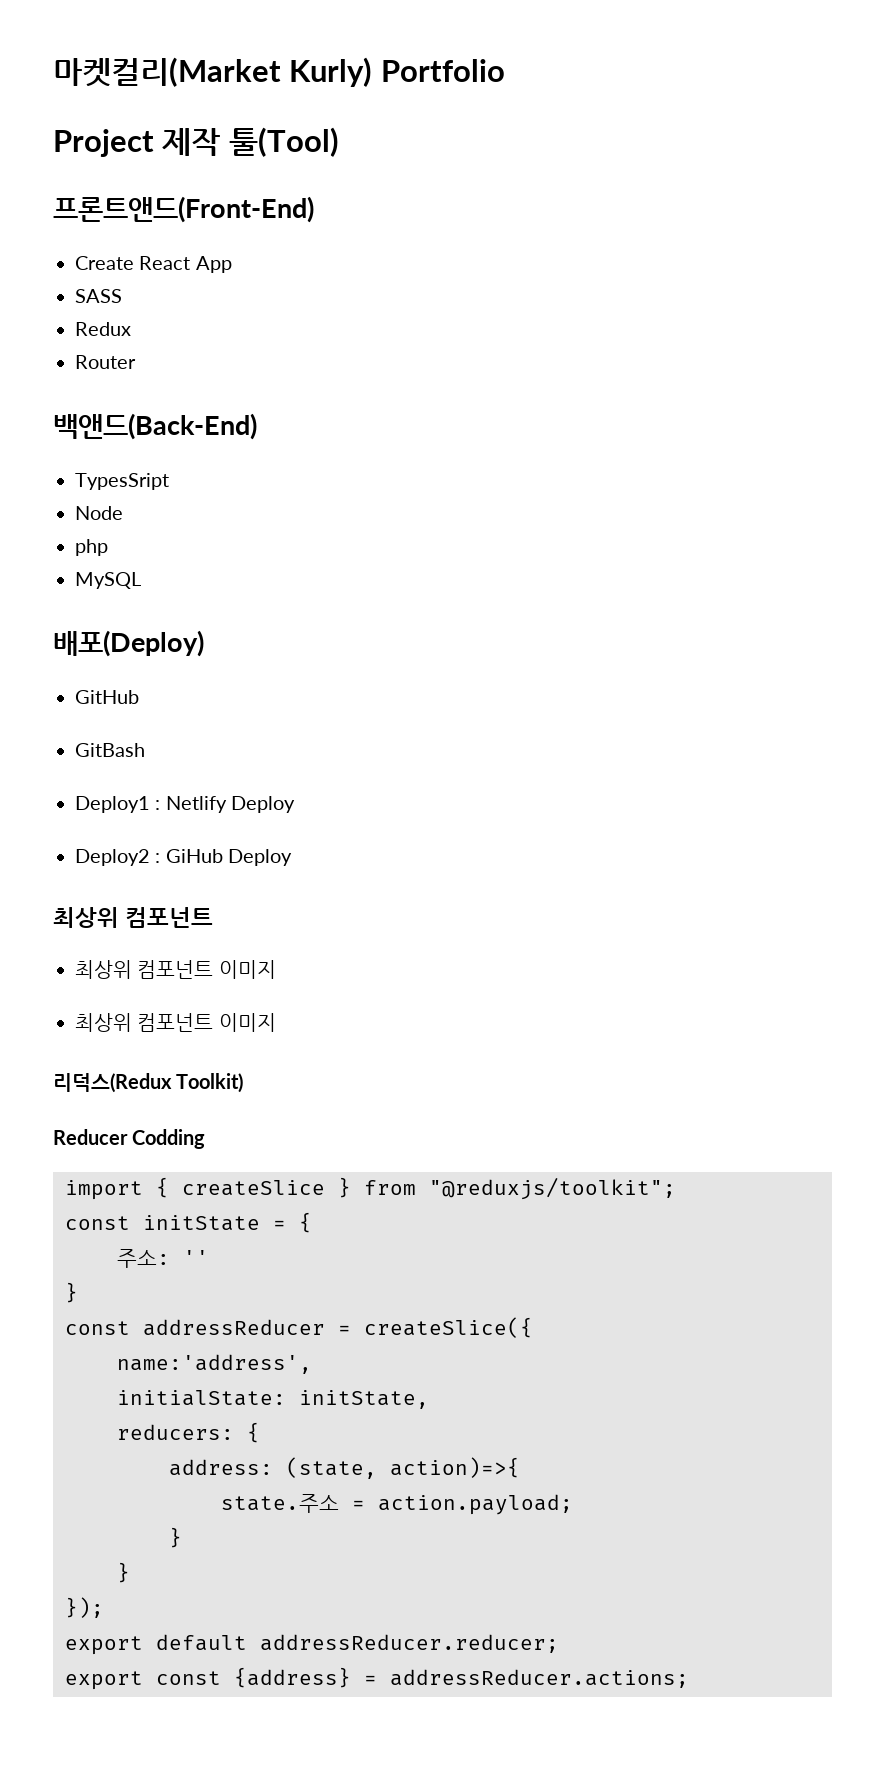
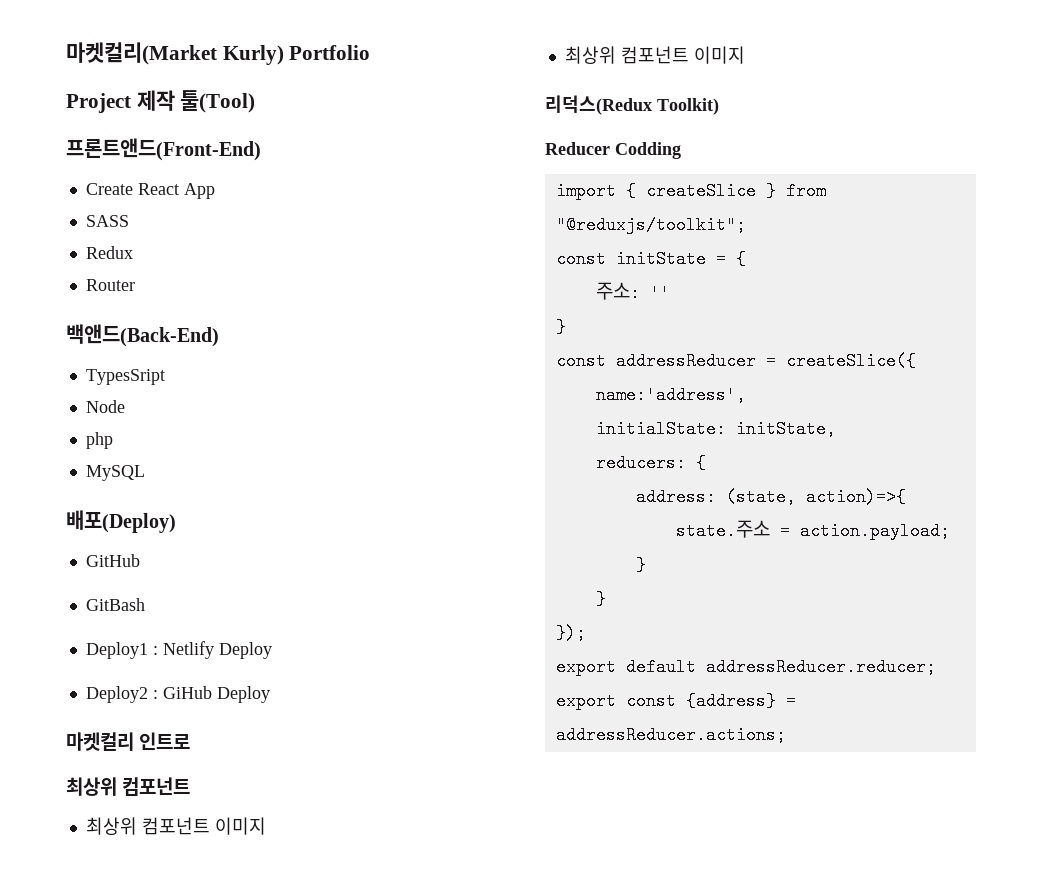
(293, 857) none -> [66,732,191,751] // 마켓컬리 인트로

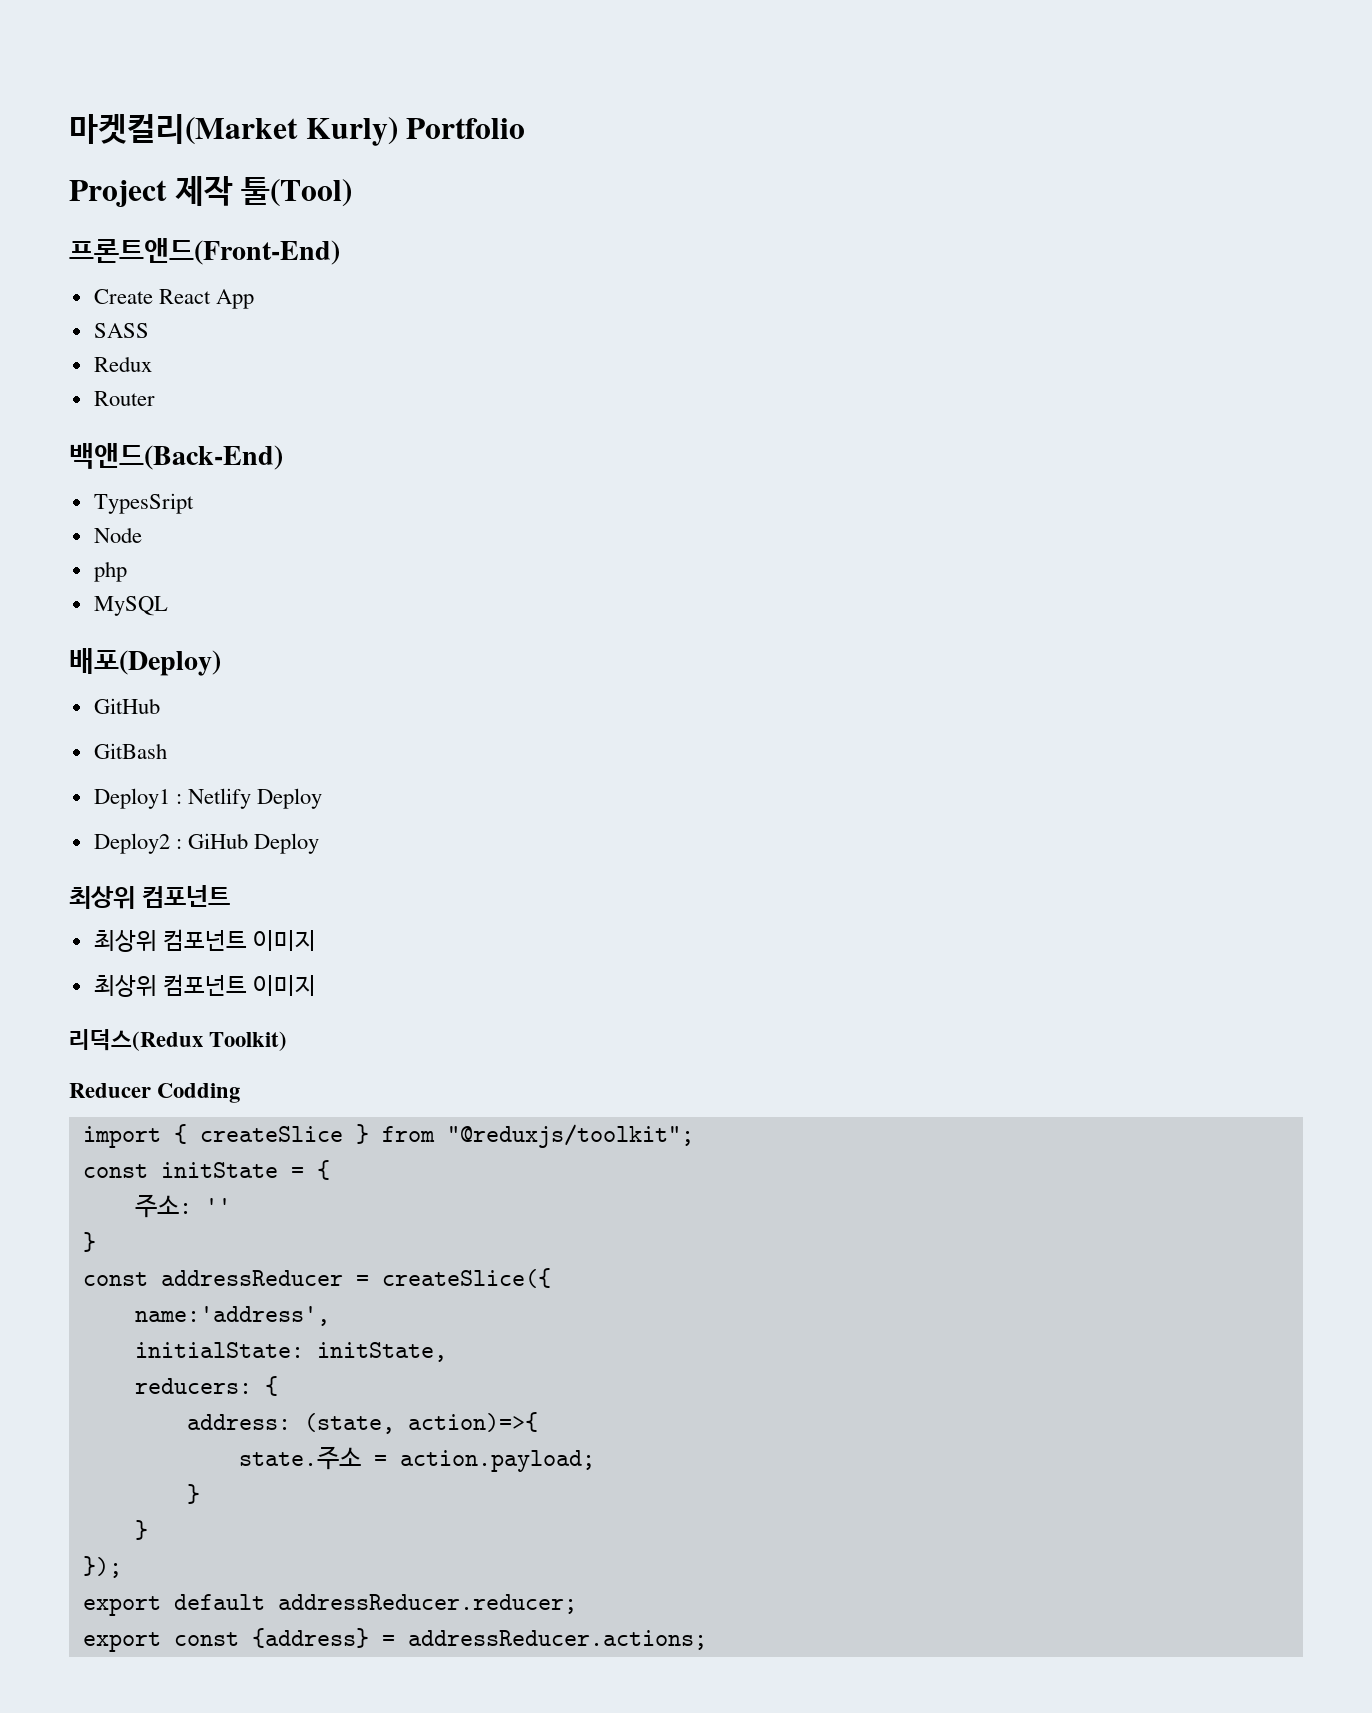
[66,732,191,751] // 마켓컬리 인트로 -> (319, 843) none

